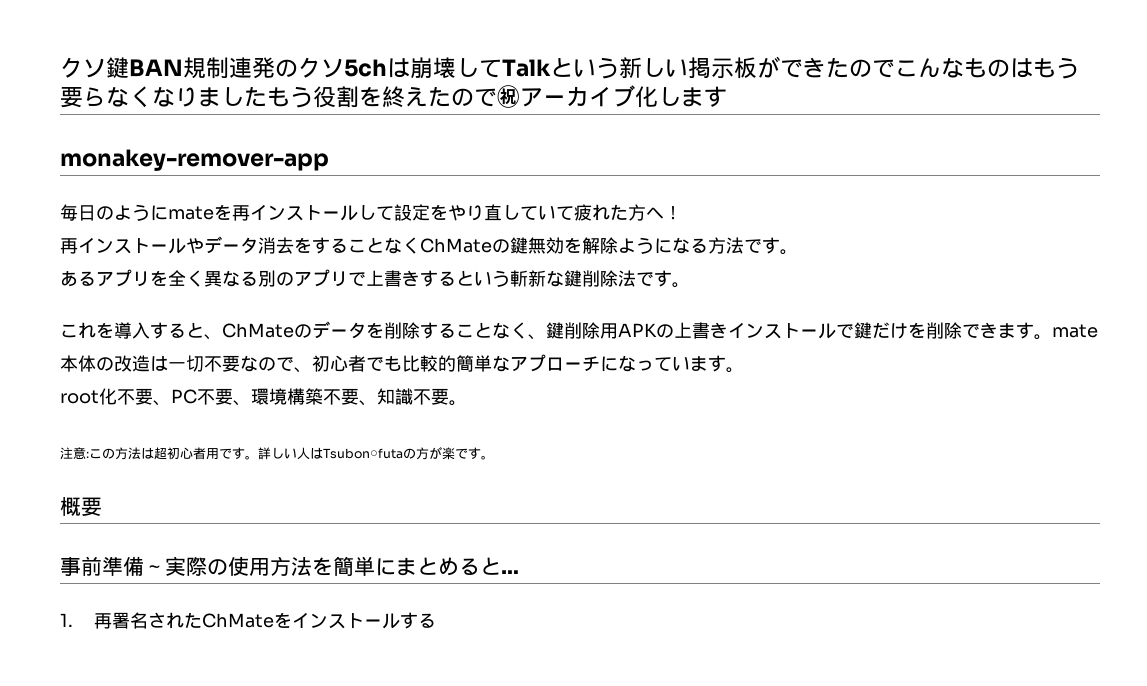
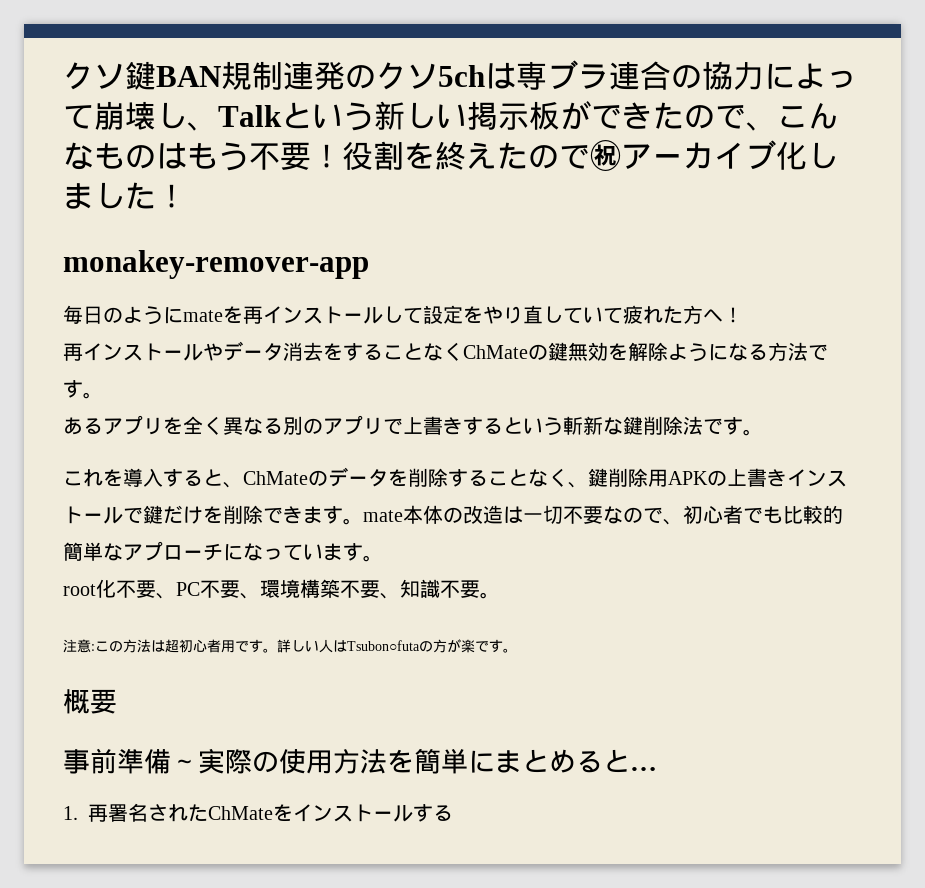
[410,57,502,79] 崩壊して -> [516,60,857,90] [63,101,218,131] 専ブラ連合の協力によって崩壊し、
(895, 68) none -> [746,122,777,131] 、
[60,86,313,108] 要らなくなりましたもう -> [249,142,342,170] 不要！
[704,86,727,107] す -> [94,182,187,209] した！

